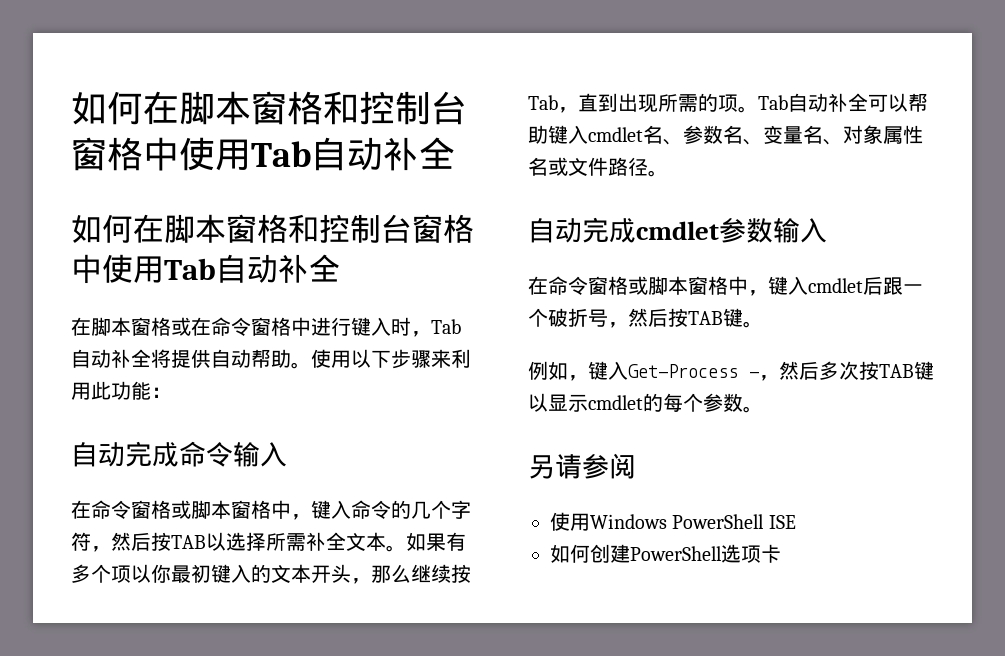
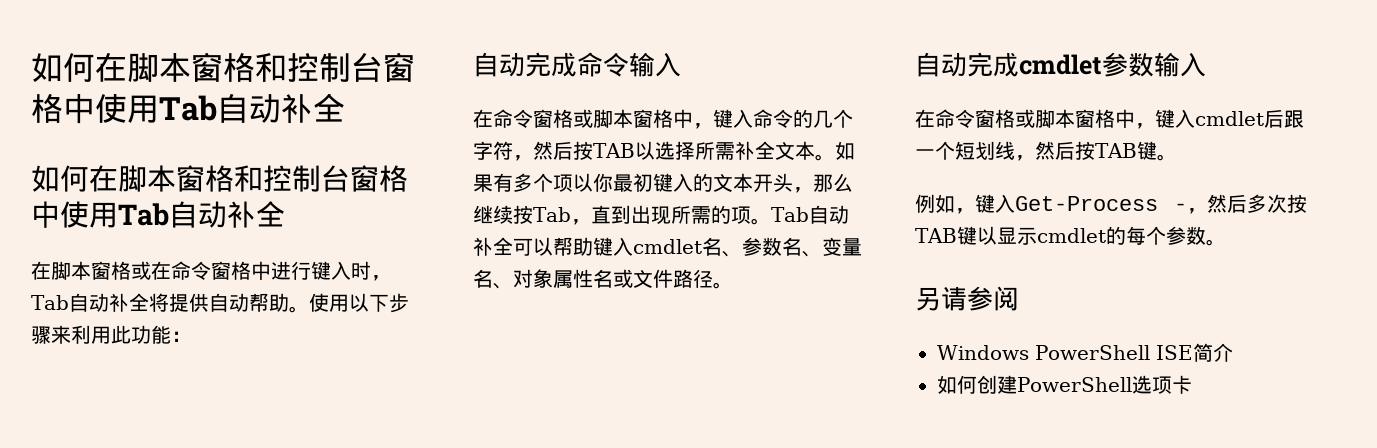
[548,308,608,327] 破折号 -> [955,141,1015,160] 短划线
[550,512,590,531] 使用 -> (1019, 298) none
(796, 522) none -> [1192,343,1233,362] 简介

